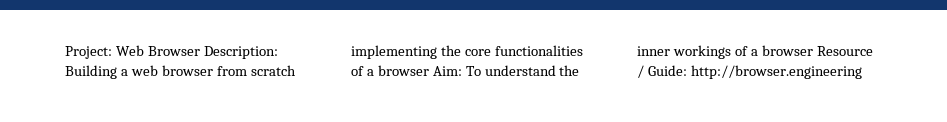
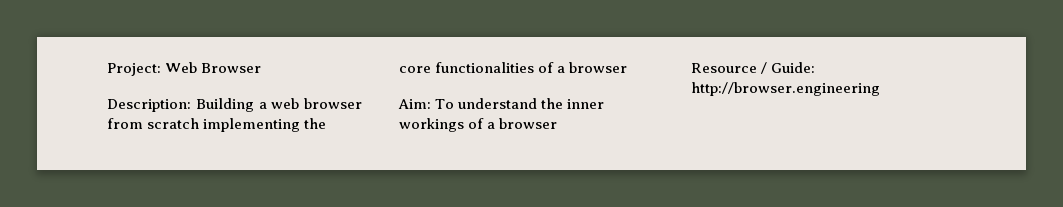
(200, 51) none -> (262, 68) //
(429, 70) none -> (628, 67) //
(813, 50) none -> (558, 123) //

